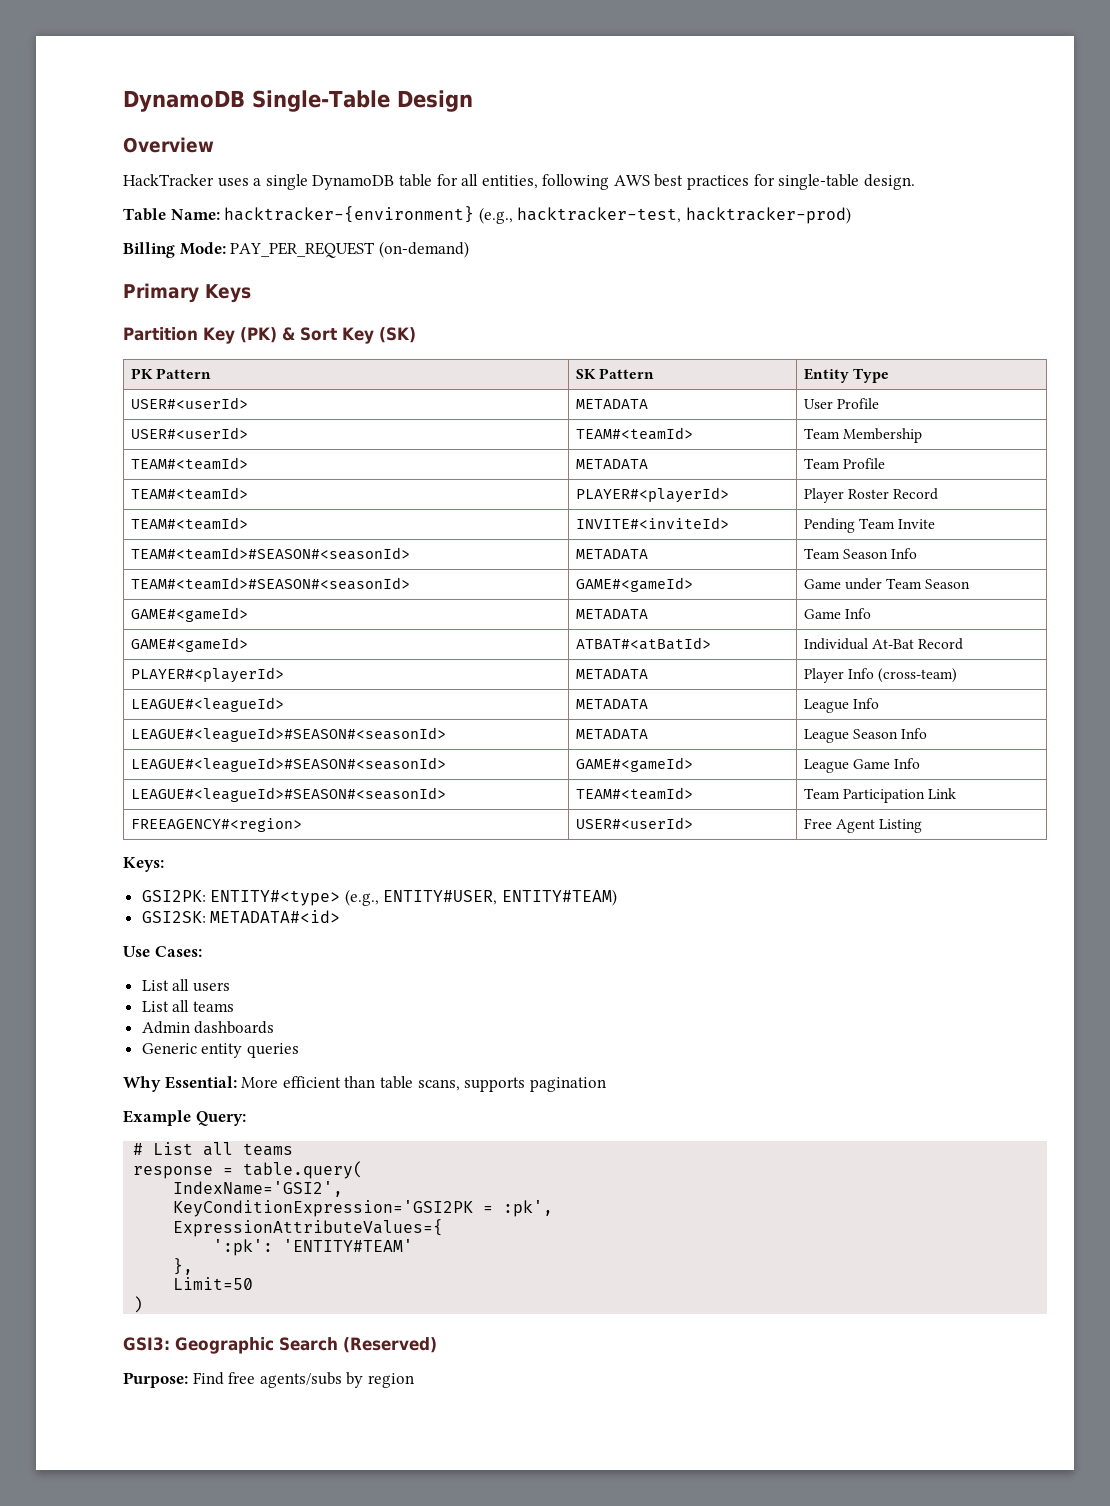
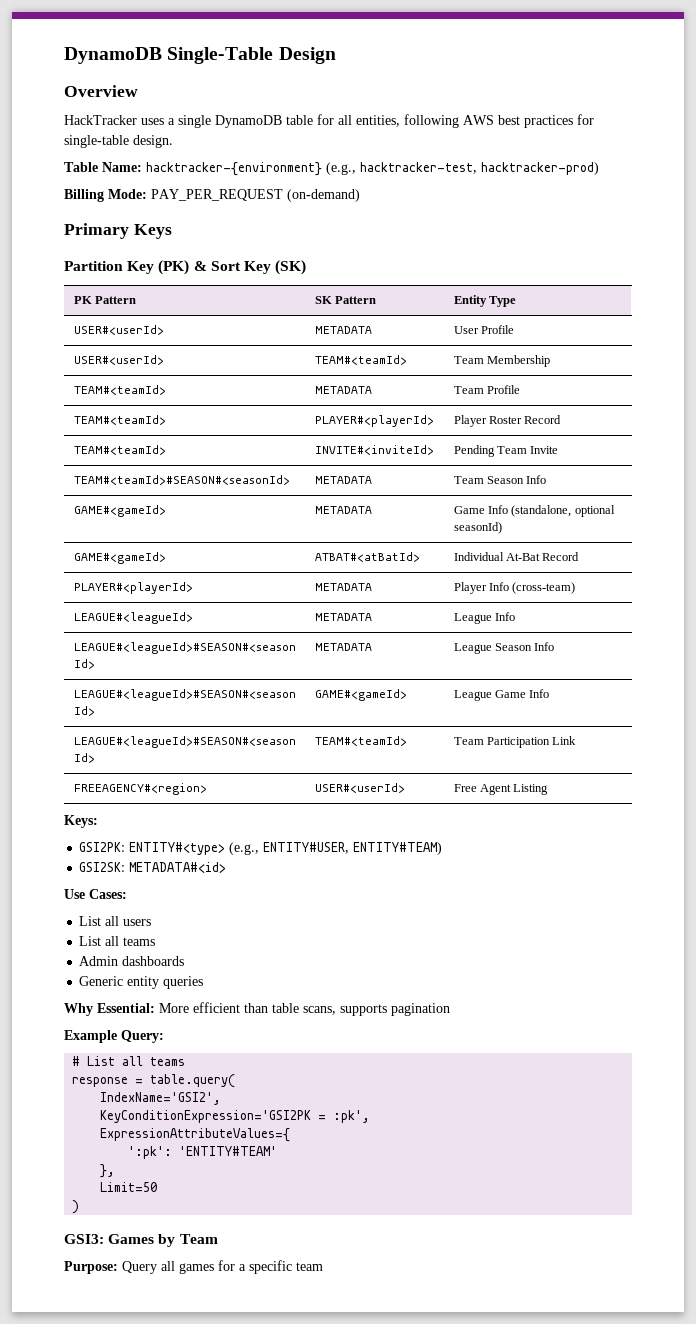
[130,577,410,590] [575,577,693,592] [803,578,971,590] // TEAM#<teamId>#SEASON#<seasonId> | GAME#<gameId> | Game under Team Season -> (547, 479) none
(871, 613) none -> [511,505,615,517] [453,522,502,534] (standalone, optional seasonId)
[175,1337,437,1354] [123,1372,414,1388] Geographic Search (Reserved) // Purpose: Find free agents/subs by region -> [108,1234,218,1247] [64,1260,323,1274] Games by Team // Purpose: Query all games for a specific team

